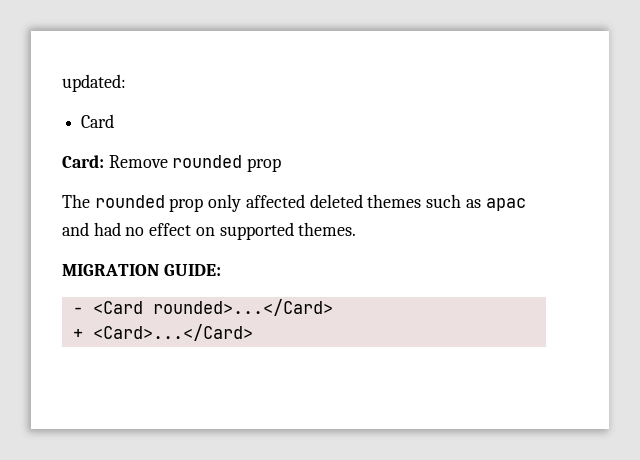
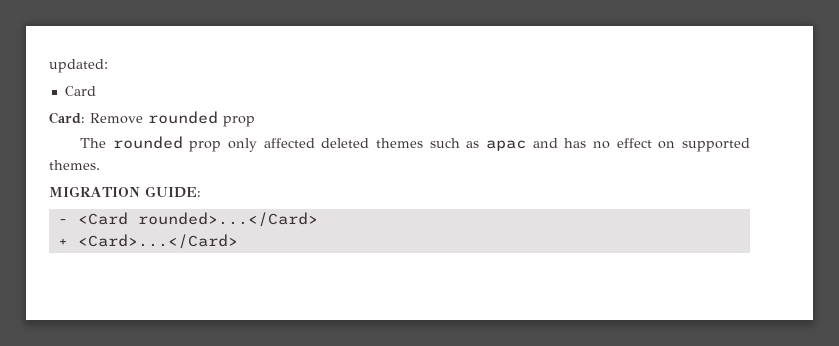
[93,222,121,236] had -> [564,138,587,148] has

